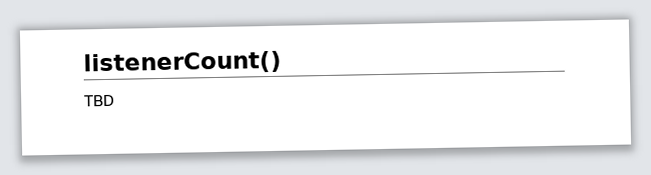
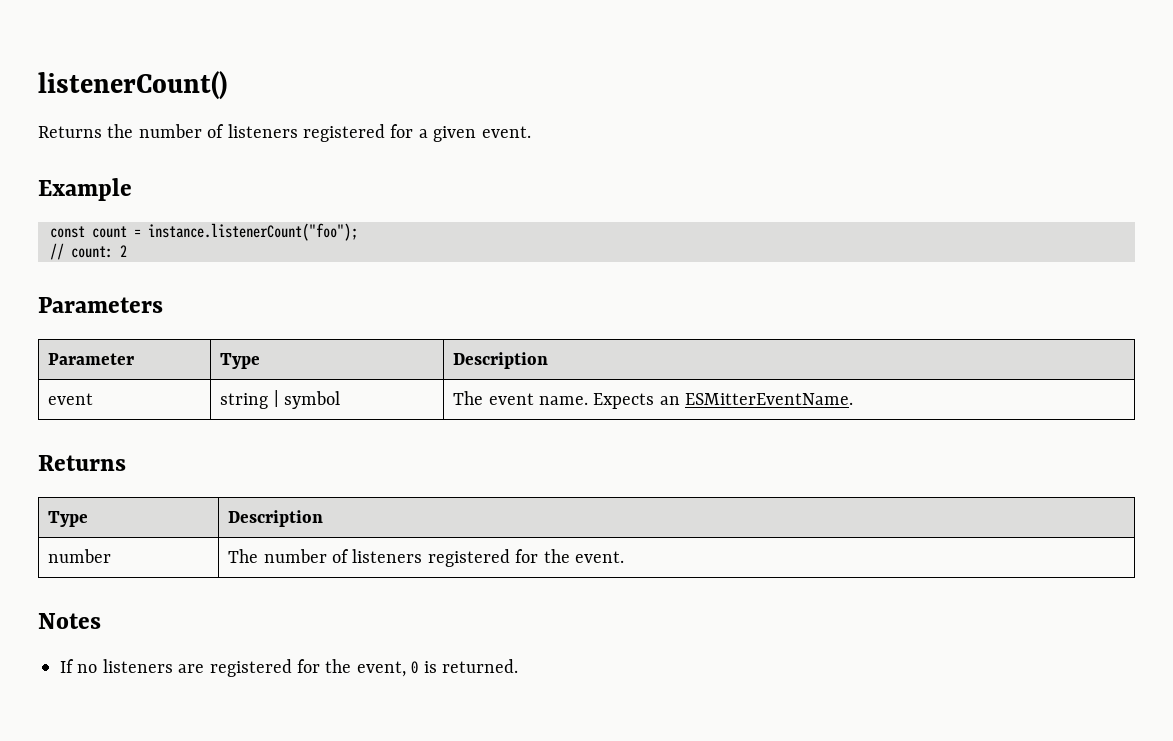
[84,94,115,107] TBD -> [38,124,531,142] [38,178,132,201] [50,223,358,241] [50,243,127,260] [38,297,163,313] [48,353,135,365] [220,353,261,369] [453,352,549,369] [48,393,94,405] [220,390,340,409] [453,391,854,409] [38,455,126,471] [48,511,89,527] [228,510,324,527] [48,549,112,563] [228,549,624,567] [38,613,101,629] [60,659,518,677] Returns the number of listeners registered for a given event. // Example // const count = instance.listenerCount("foo"); // // count: 2 // Parameters // Parameter | Type | Description // event | string | symbol | The event name. Expects an ESMitterEventName. // Returns // Type | Description // number | The number of listeners registered for the event. // Notes // If no listeners are registered for the event, 0 is returned.

